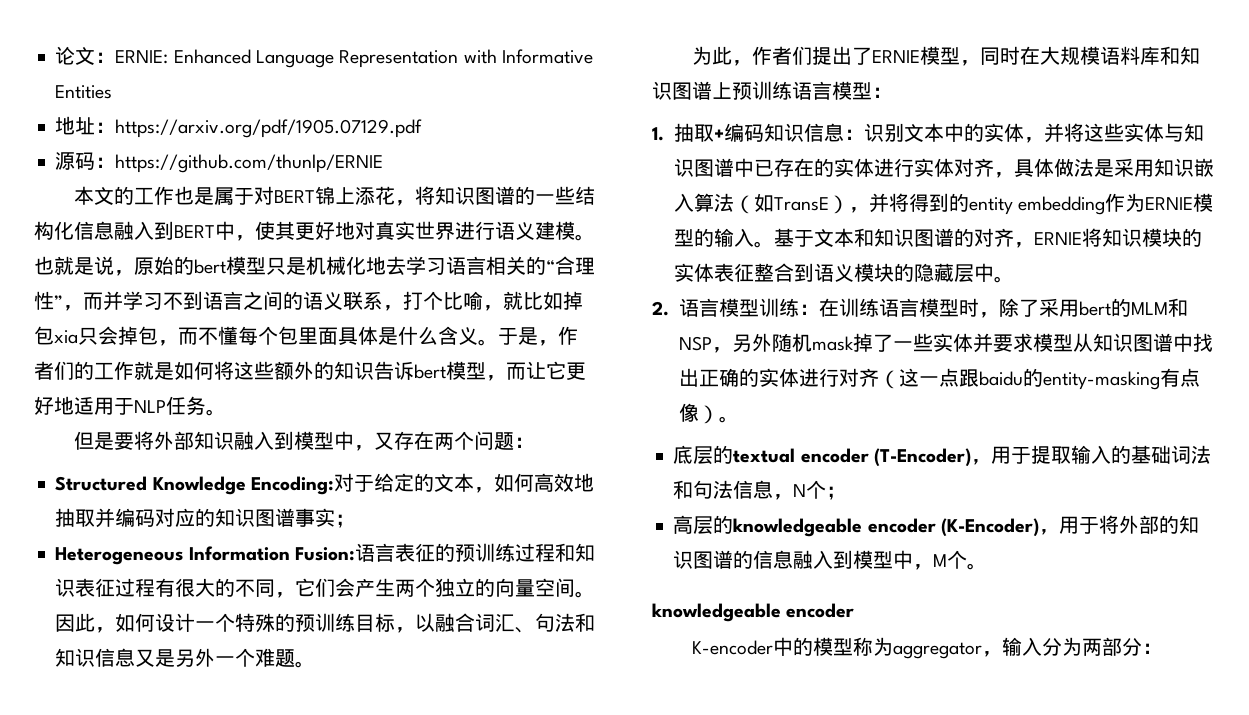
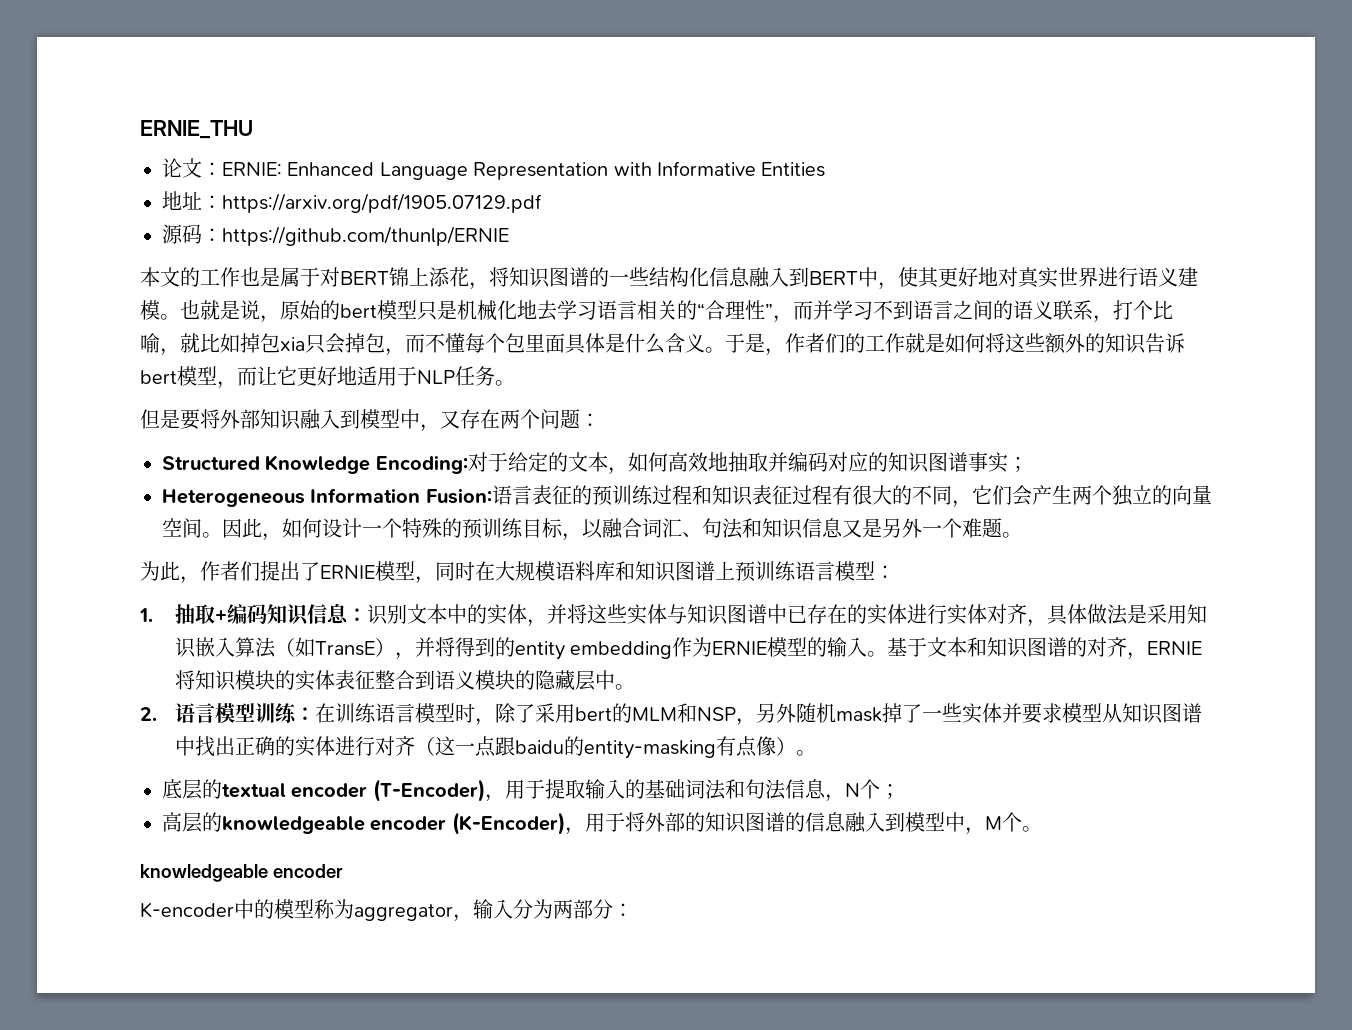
(55, 55) none -> [140,120,253,139] ERNIE_THU //

